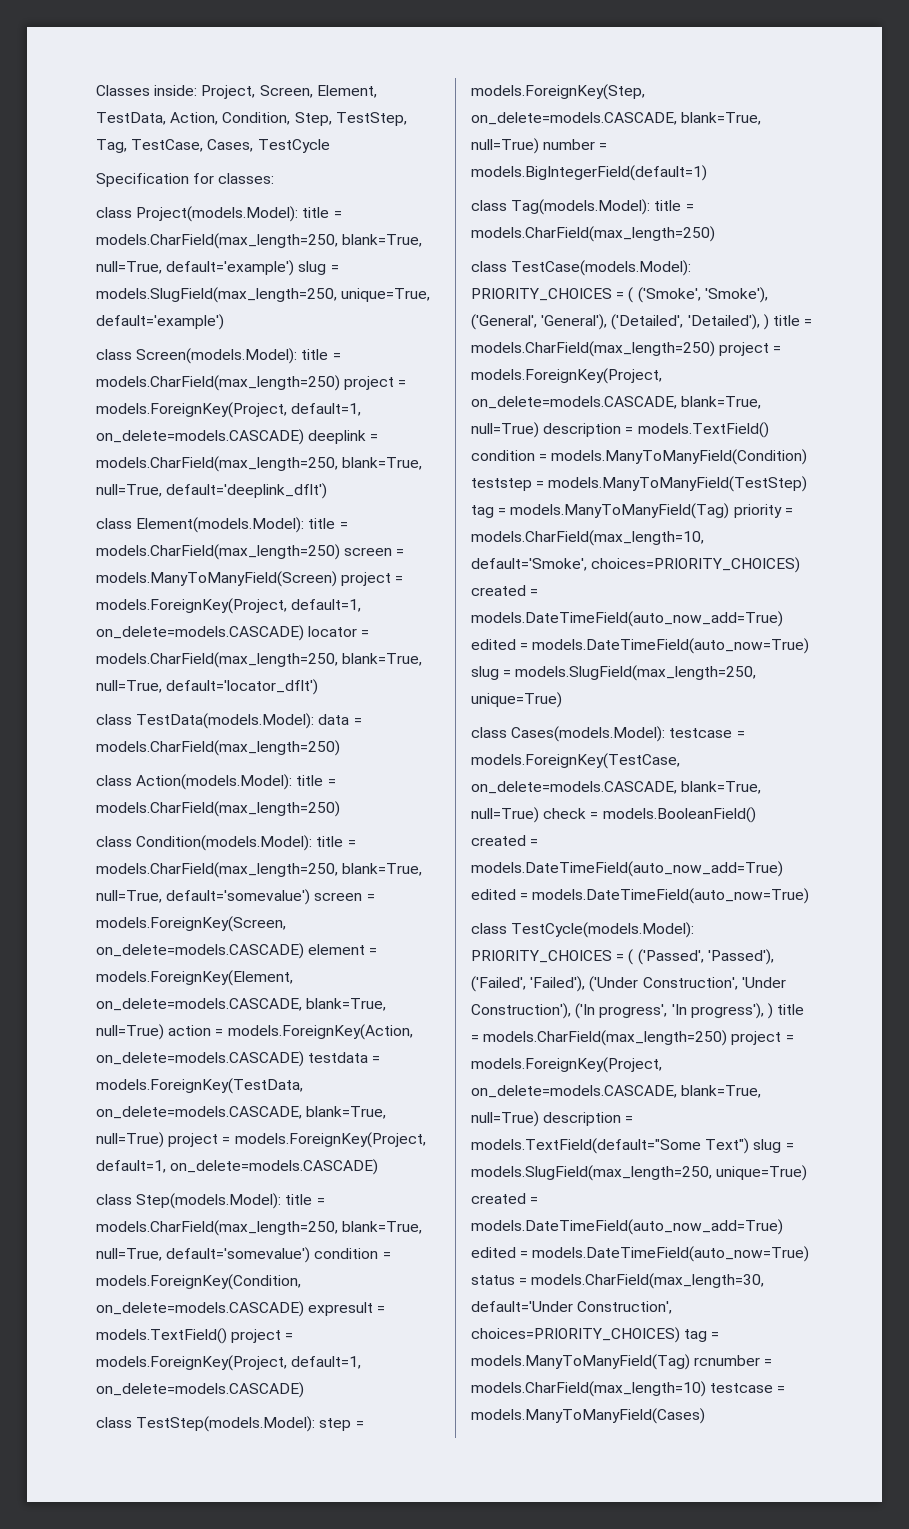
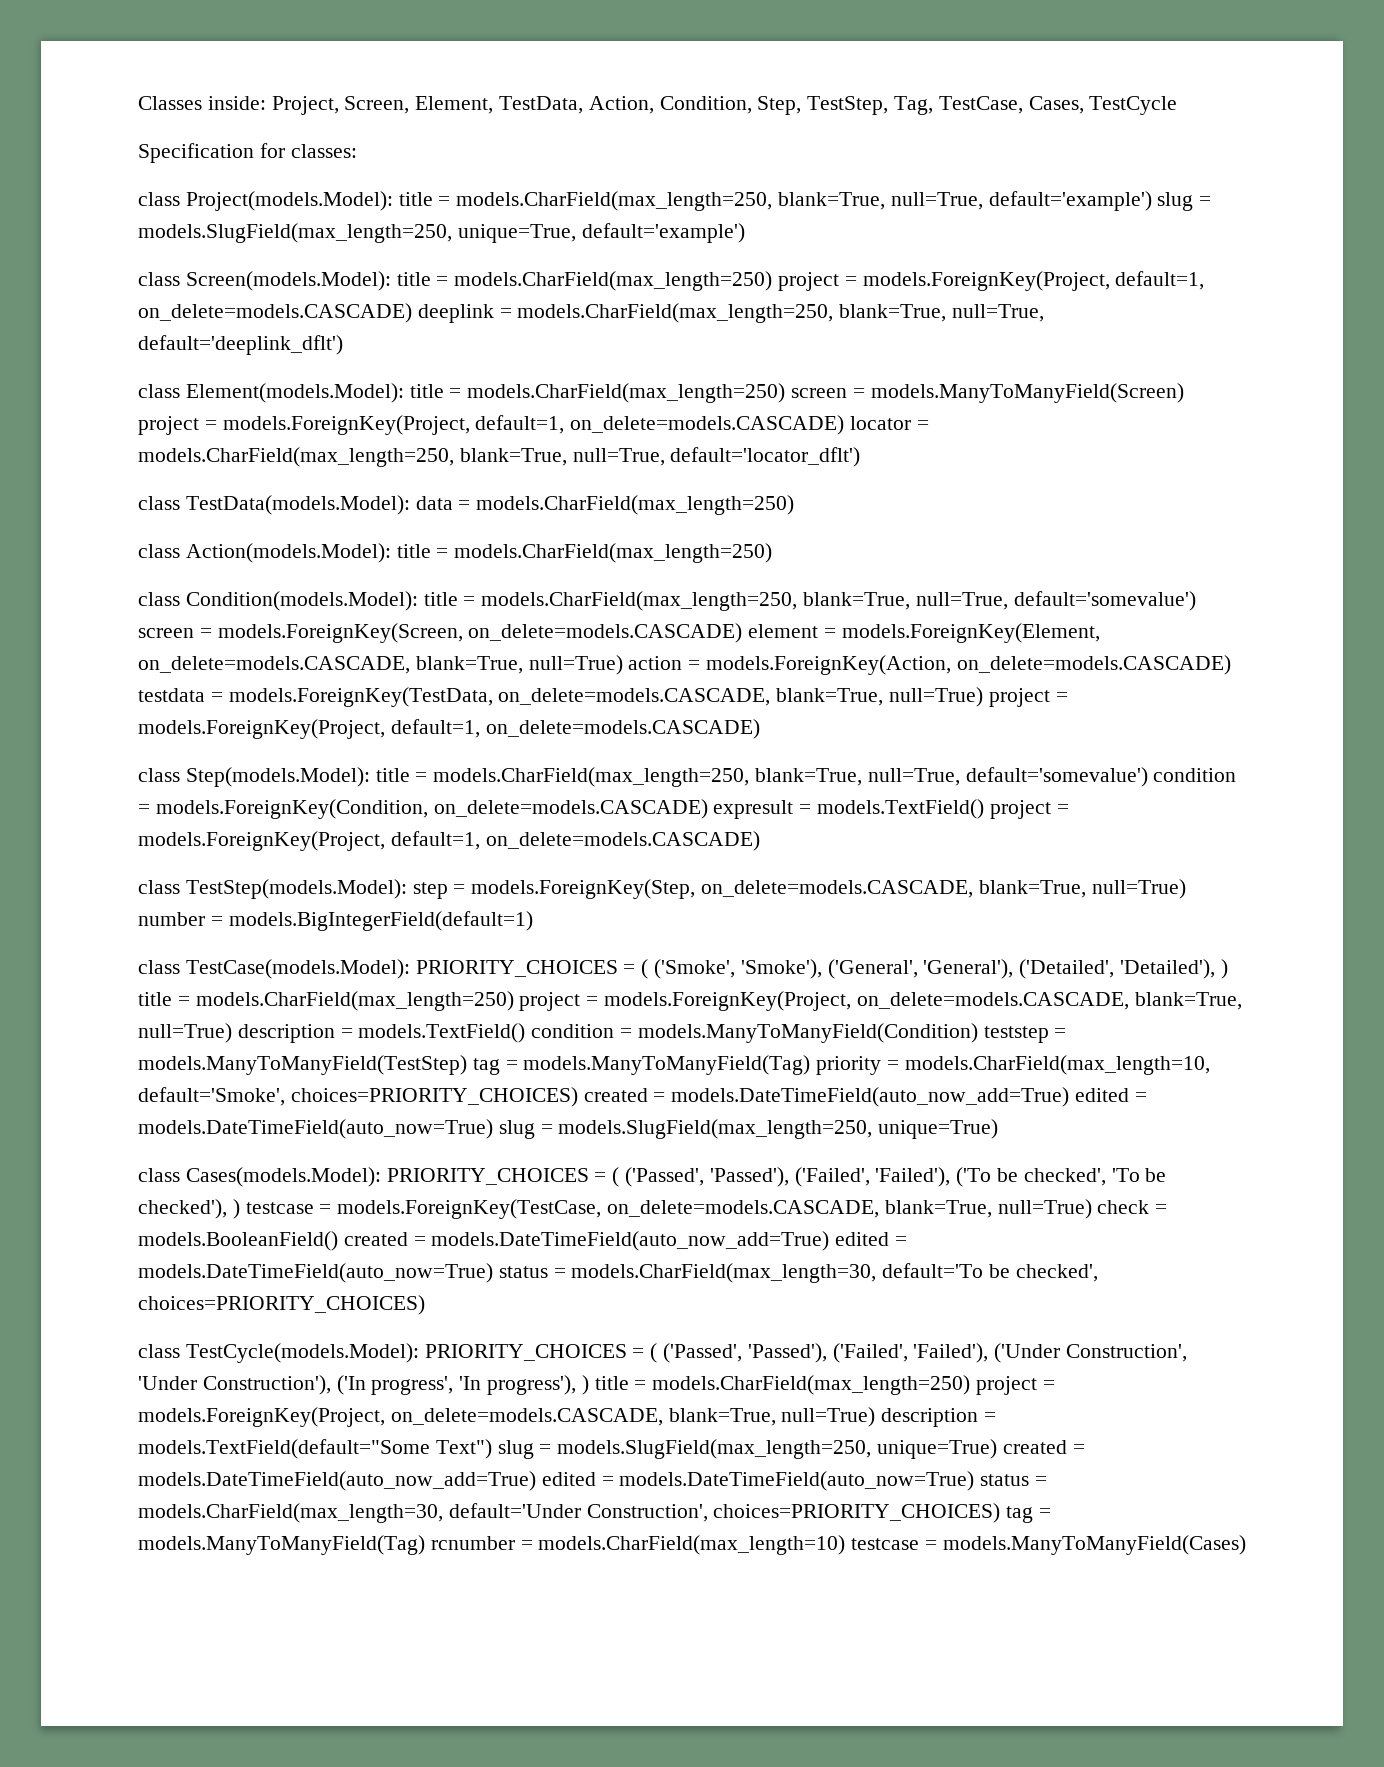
[471,199,694,215] [471,226,715,242] // class Tag(models.Model): title = models.CharField(max_length=250) -> (533, 921) none
(666, 734) none -> [386,1167,1167,1187] [138,1199,240,1219] PRIORITY_CHOICES = ( ('Passed', 'Passed'), ('Failed', 'Failed'), ('To be checked', 'To be checked'), )
(810, 896) none -> [498,1263,1098,1283] [138,1295,425,1315] status = models.CharField(max_length=30, default='To be checked', choices=PRIORITY_CHOICES)

